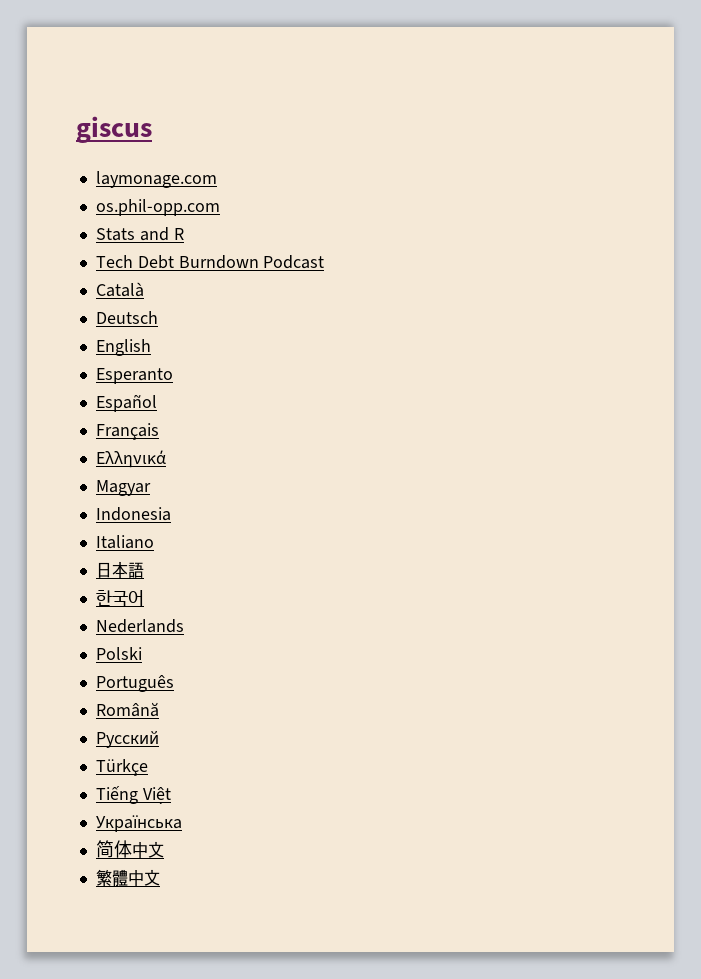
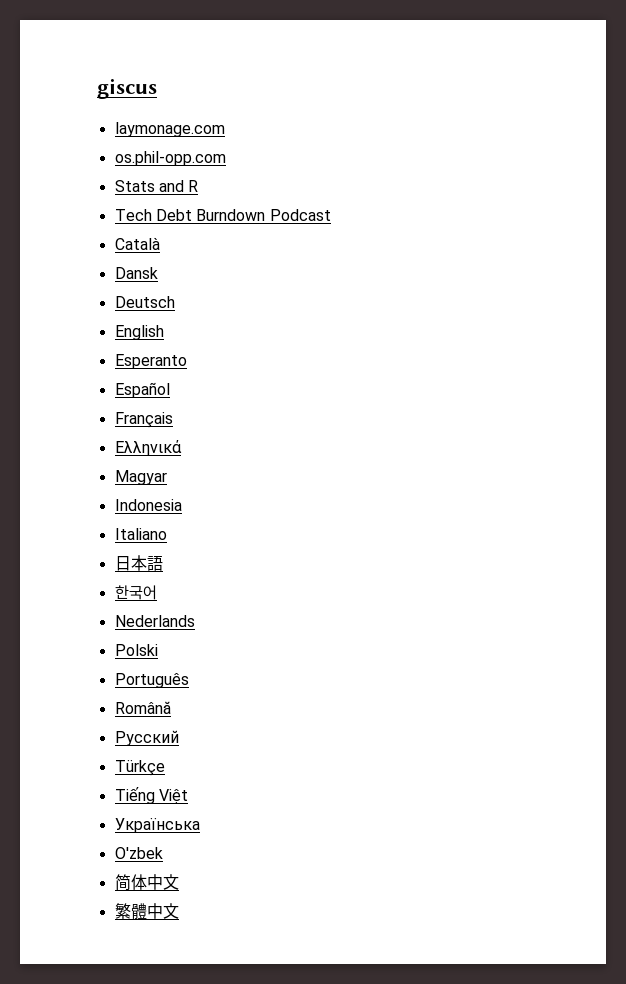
(144, 289) none -> [114,267,158,279] // Dansk
(182, 823) none -> [114,847,163,859] // O'zbek

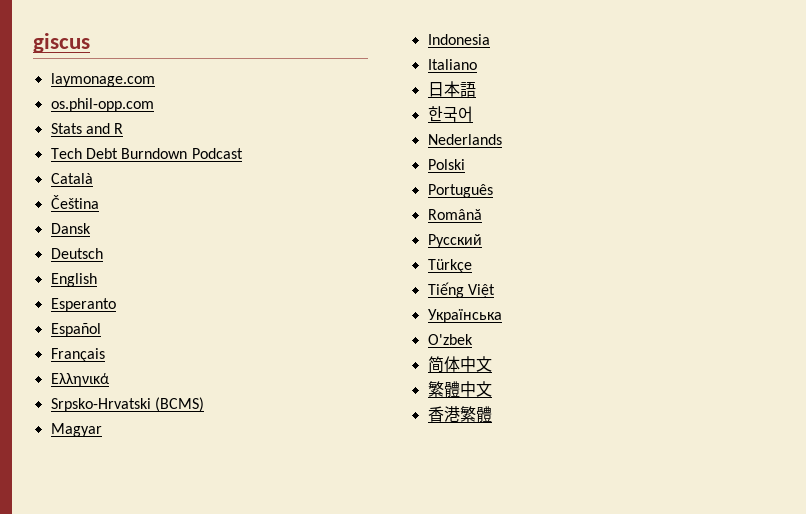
(160, 243) none -> [50,195,99,209] // Čeština
(182, 448) none -> [50,397,204,412] // Srpsko-Hrvatski (BCMS)
(179, 911) none -> [427,406,492,422] // 香港繁體

